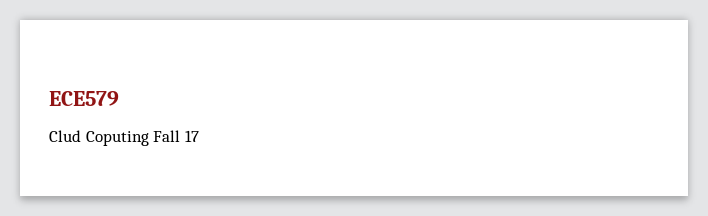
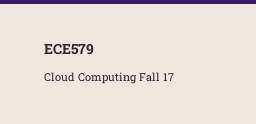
[49,130,149,146] Clud Coputing -> [44,72,137,84] Cloud Computing

